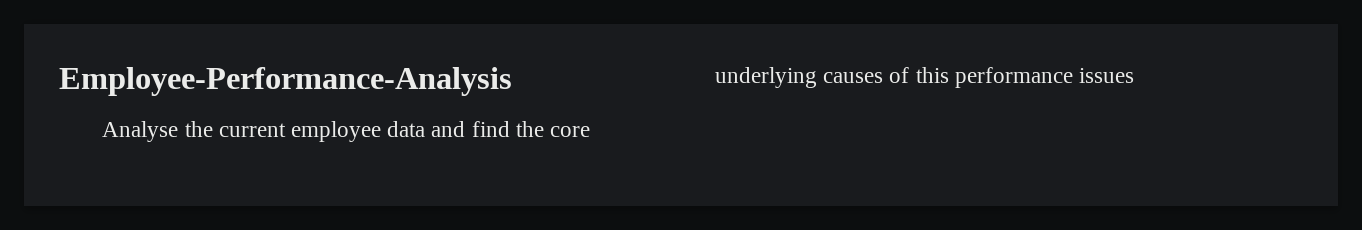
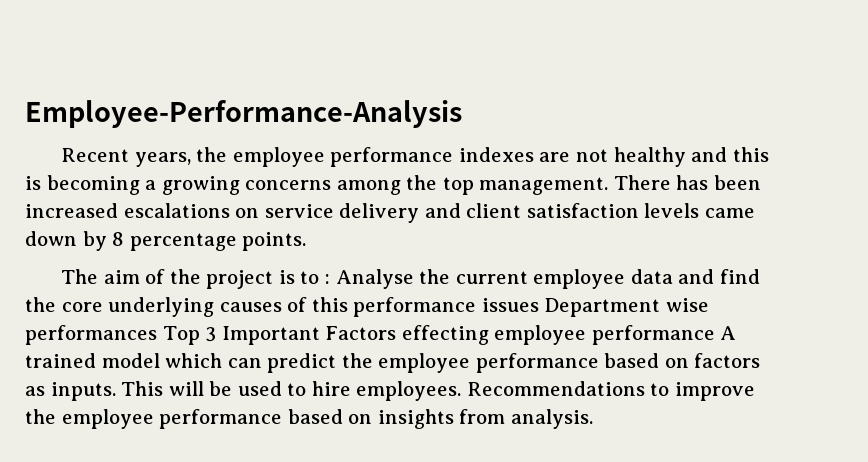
(512, 81) none -> [61,147,769,167] [25,175,761,195] [25,203,755,223] [25,231,307,251] [61,269,330,289] Recent years, the employee performance indexes are not healthy and this is becoming a growing concerns among the top management. There has been increased escalations on service delivery and client satisfaction levels came down by 8 percentage points. // The aim of the project is to :
(1135, 75) none -> [544,298,709,317] [25,325,737,345] [25,353,761,373] [25,381,755,401] [25,409,593,429] Department wise performances Top 3 Important Factors effecting employee performance A trained model which can predict the employee performance based on factors as inputs. This will be used to hire employees. Recommendations to improve the employee performance based on insights from analysis.

